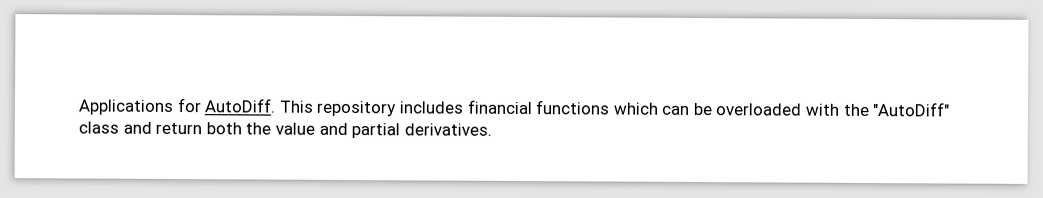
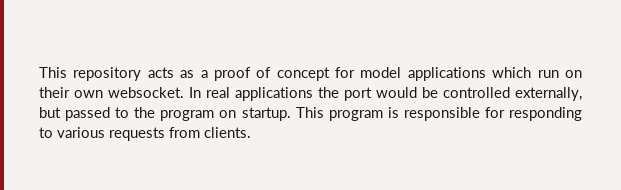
[78,98,950,117] [78,121,492,139] Applications for AutoDiff. This repository includes financial functions which can be overloaded with the "AutoDiff" class and return both the value and partial derivatives. -> [39,67,582,81] [39,87,582,101] [39,107,582,121] [39,127,251,141] This repository acts as a proof of concept for model applications which run on their own websocket. In real applications the port would be controlled externally, but passed to the program on startup. This program is responsible for responding to various requests from clients.

